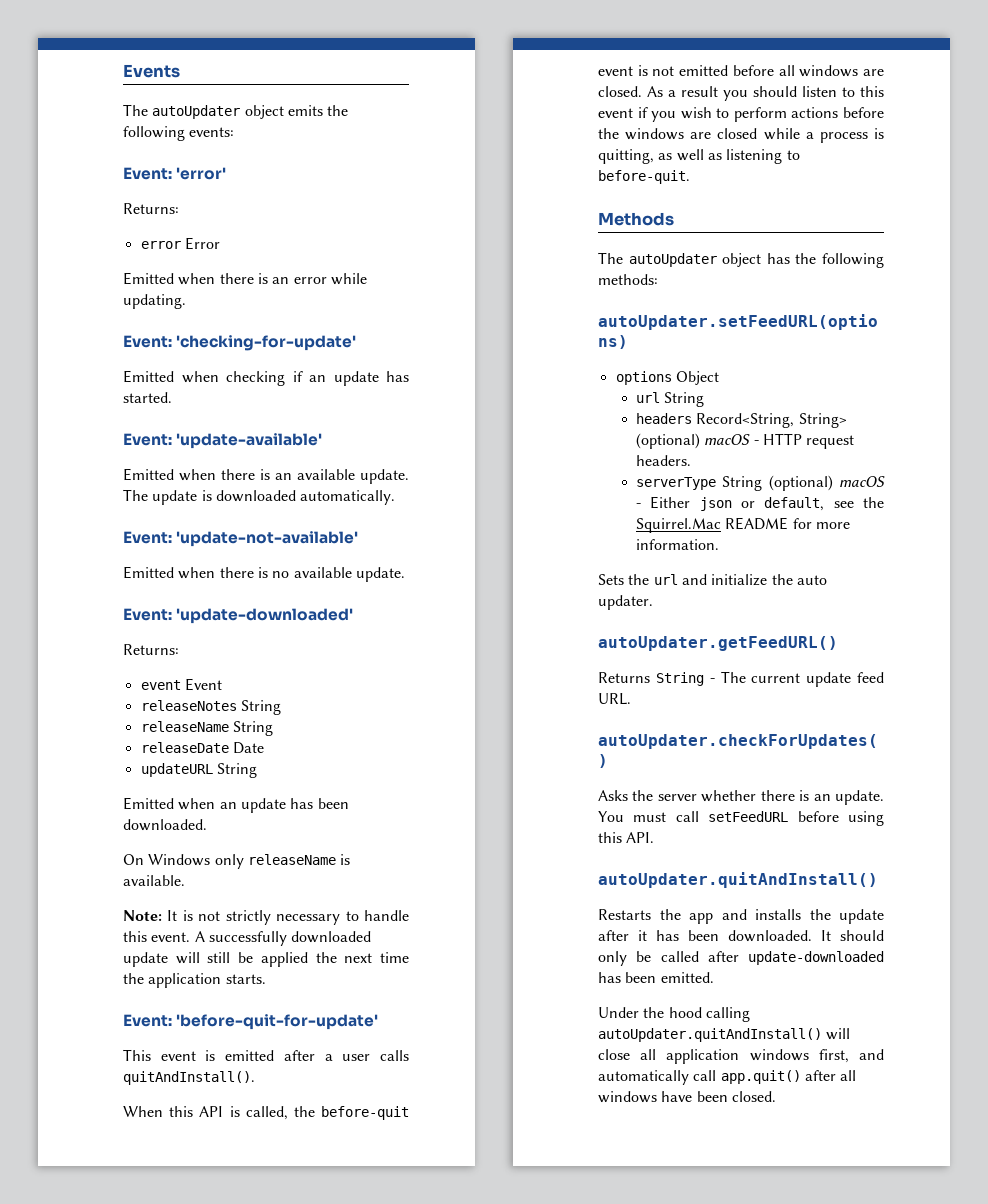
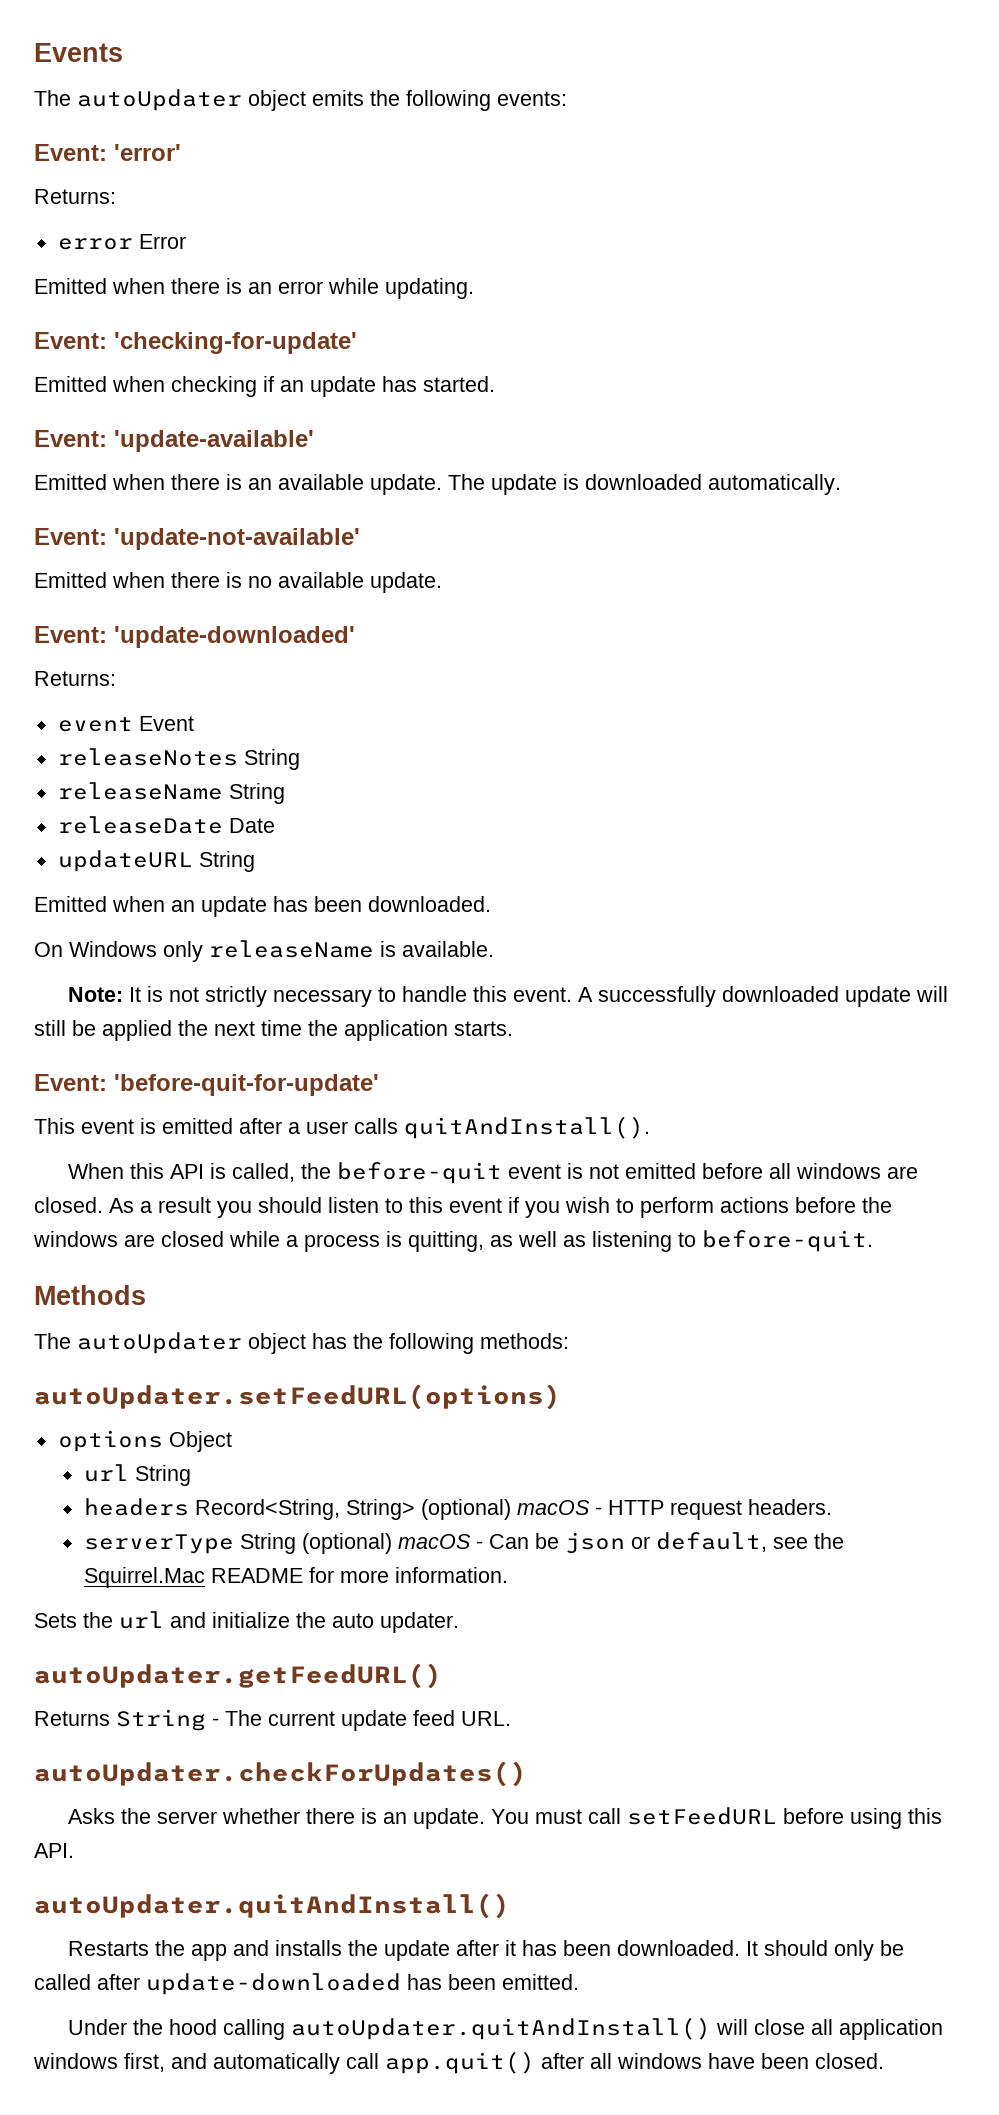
[650,496,691,509] Either -> [488,1533,559,1549] Can be

